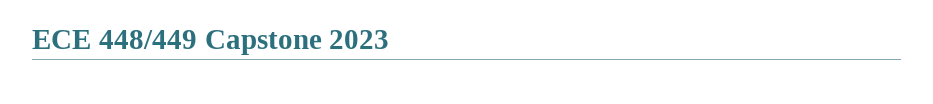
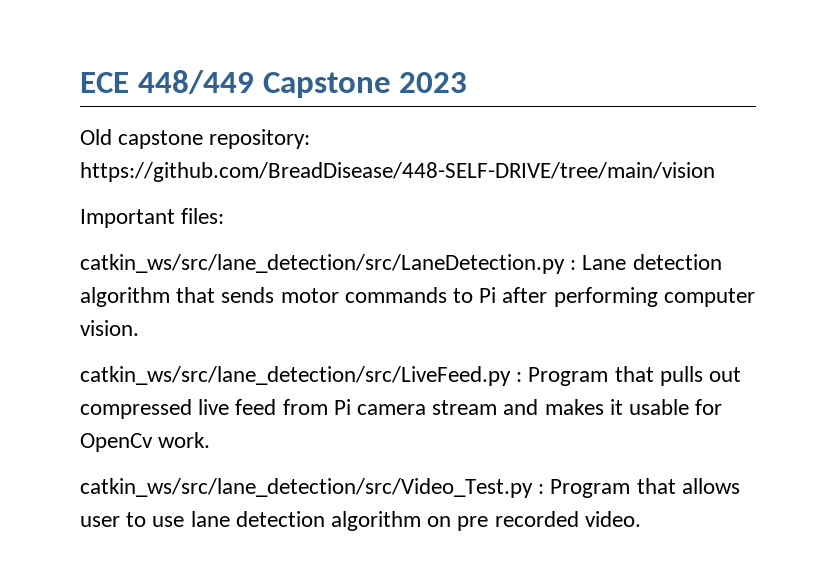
(390, 39) none -> [80,129,311,149] [80,162,715,182] [80,208,225,228] [80,254,722,274] [80,287,755,307] [80,320,139,336] [80,366,742,386] [80,399,723,419] [80,432,211,452] [80,478,740,498] [80,511,641,531] // Old capstone repository: https://github.com/BreadDisease/448-SELF-DRIVE/tree/main/vision // Important files: // catkin_ws/src/lane_detection/src/LaneDetection.py : Lane detection algorithm that sends motor commands to Pi after performing computer vision. // catkin_ws/src/lane_detection/src/LiveFeed.py : Program that pulls out compressed live feed from Pi camera stream and makes it usable for OpenCv work. // catkin_ws/src/lane_detection/src/Video_Test.py : Program that allows user to use lane detection algorithm on pre recorded video.

